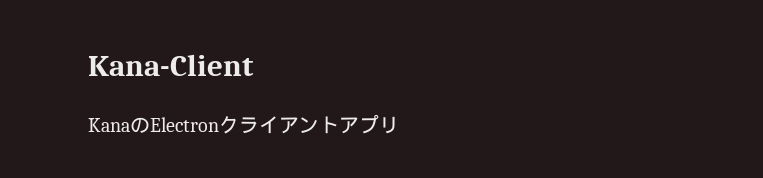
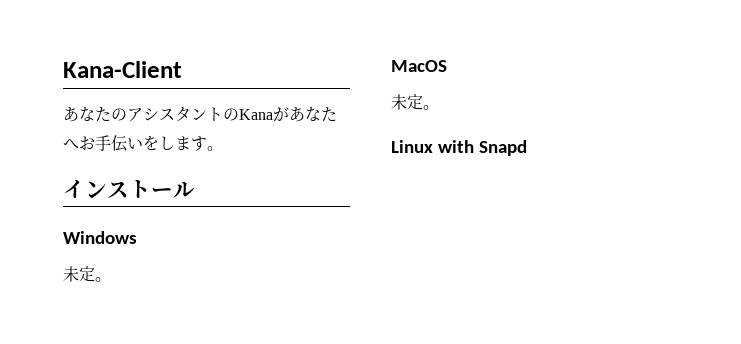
[88,114,399,134] KanaのElectronクライアントアプリ -> [63,106,337,122] [63,135,223,152] [63,179,195,199] [63,231,137,244] [63,266,111,282] [391,60,447,72] [391,94,439,110] [391,140,527,156] あなたのアシスタントのKanaがあなたへお手伝いをします。 // インストール // Windows // 未定。 // MacOS // 未定。 // Linux with Snapd

